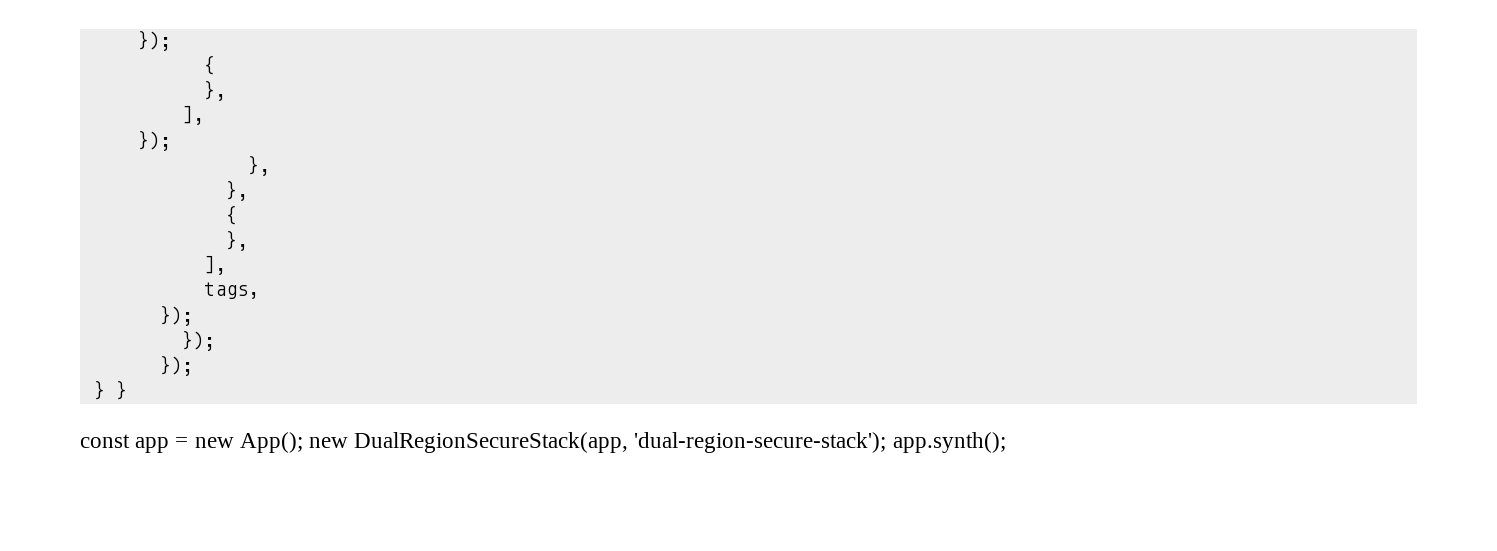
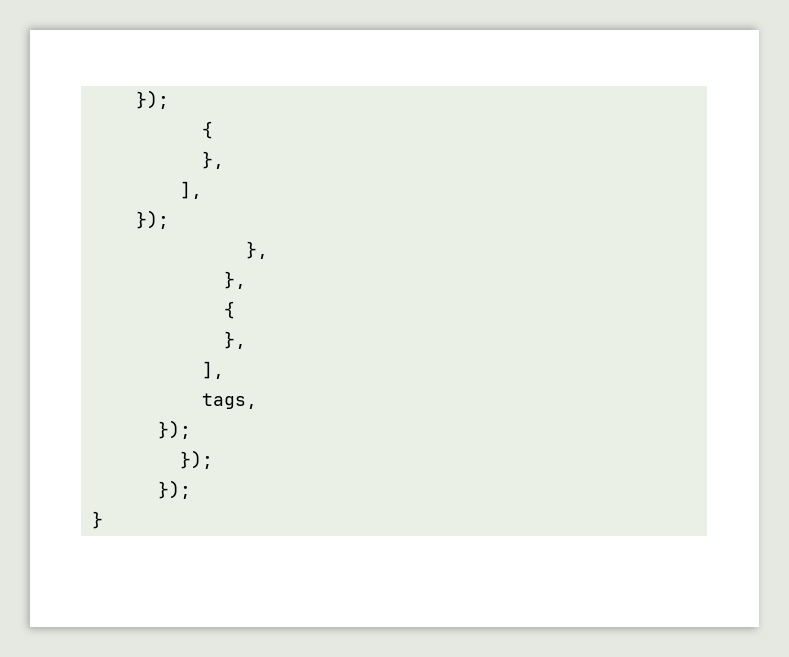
[115,380,127,400] [80,432,1006,453] } // const app = new App(); new DualRegionSecureStack(app, 'dual-region-secure-stack'); app.synth(); -> (104, 520) none

